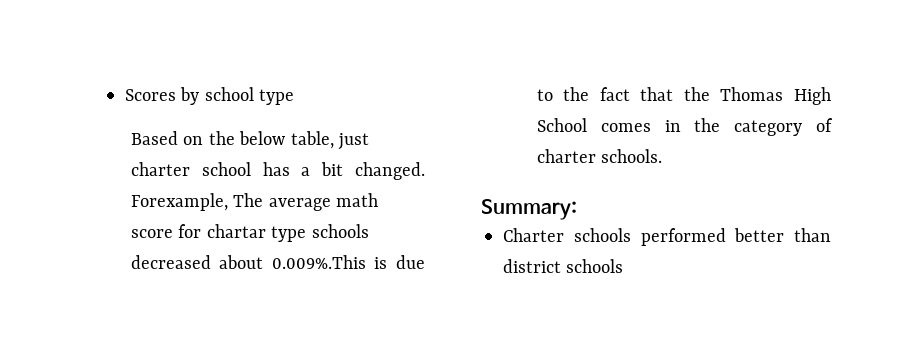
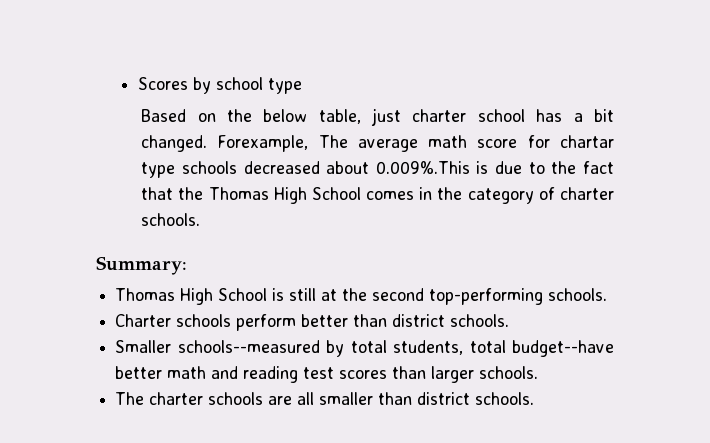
(577, 209) none -> [115,288,608,305] // Thomas High School is still at the second top-performing schools.
[640,228,726,246] performed -> [236,314,297,331] perform
[566,259,624,273] schools -> [450,314,510,327] [115,340,614,357] [115,366,539,383] [115,392,535,405] schools. // Smaller schools--measured by total students, total budget--have better math and reading test scores than larger schools. // The charter schools are all smaller than district schools.

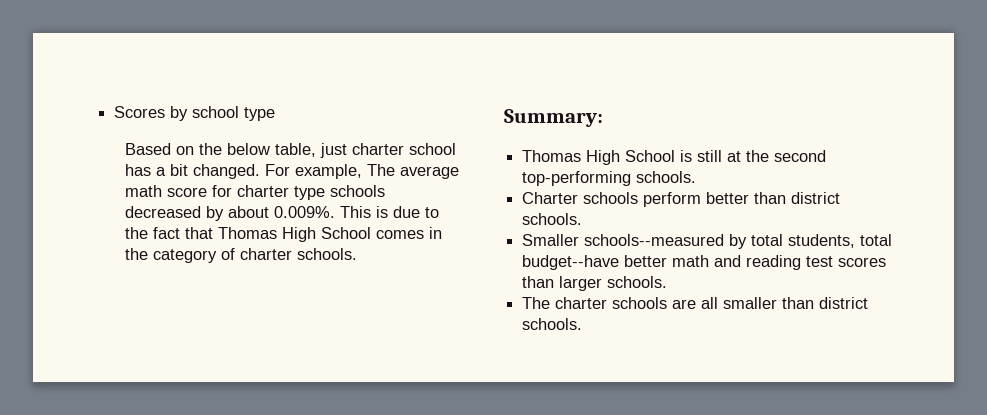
[217,135,309,152] Forexample, -> [264,164,362,179] For example,
[559,135,614,148] chartar -> [236,185,289,197] charter
[326,161,470,174] about 0.009%.This -> [205,206,371,221] by about 0.009%. This
[178,187,204,200] the -> (213, 233) none

